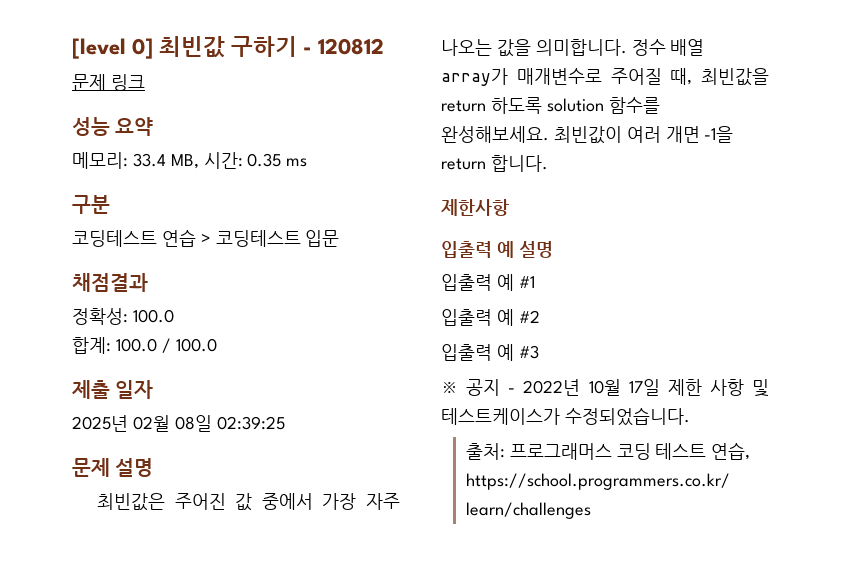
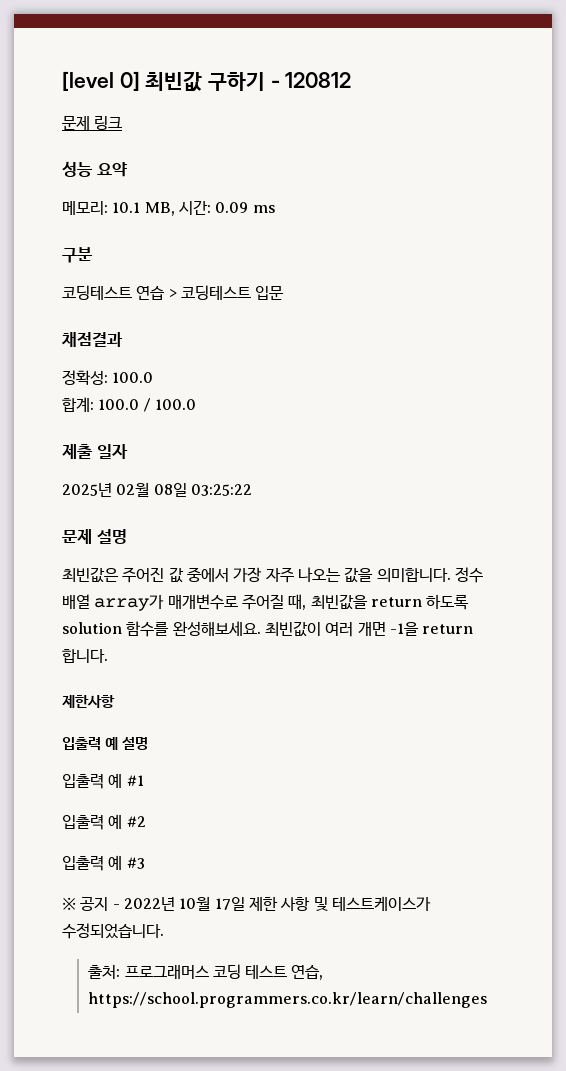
[132,153,166,167] 33.4 -> [112,202,141,213] 10.1
[247,153,282,167] 0.35 -> [215,202,249,213] 0.09
[216,416,285,430] 02:39:25 -> [190,484,252,496] 03:25:22

